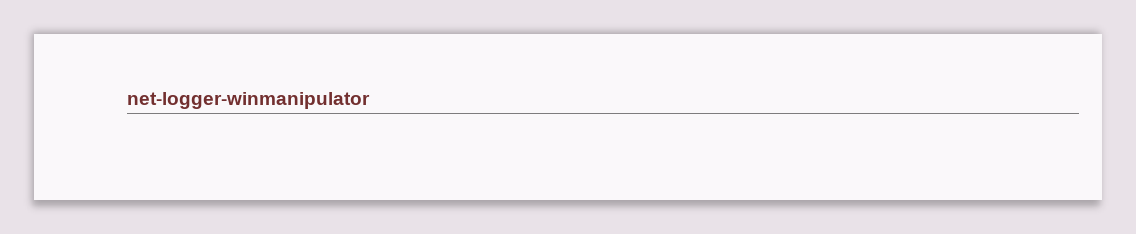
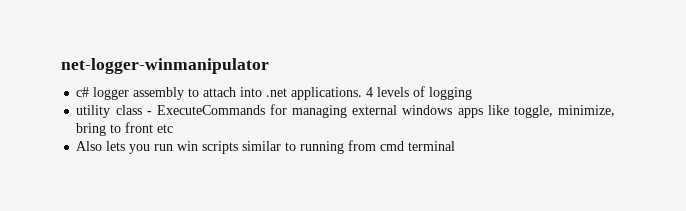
(370, 100) none -> [76,86,473,100] [76,104,615,118] [76,122,174,136] [76,140,456,154] // c# logger assembly to attach into .net applications. 4 levels of logging // utility class - ExecuteCommands for managing external windows apps like toggle, minimize, bring to front etc // Also lets you run win scripts similar to running from cmd terminal

